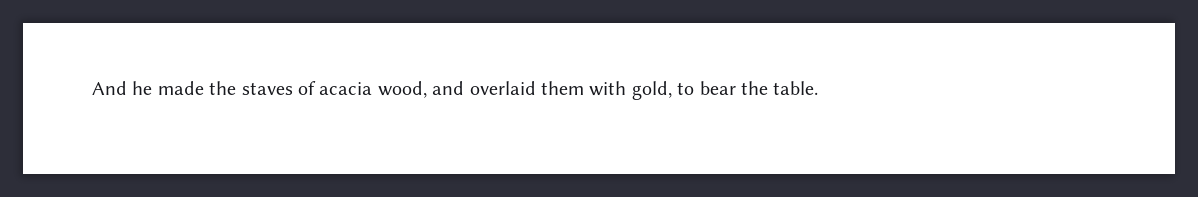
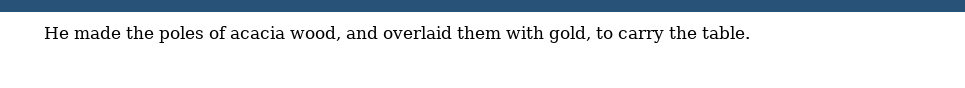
[92,81,153,95] And he -> [44,27,69,39] He
[241,82,293,95] staves -> [159,26,204,43] poles
[699,81,736,95] bear -> [618,30,664,43] carry

